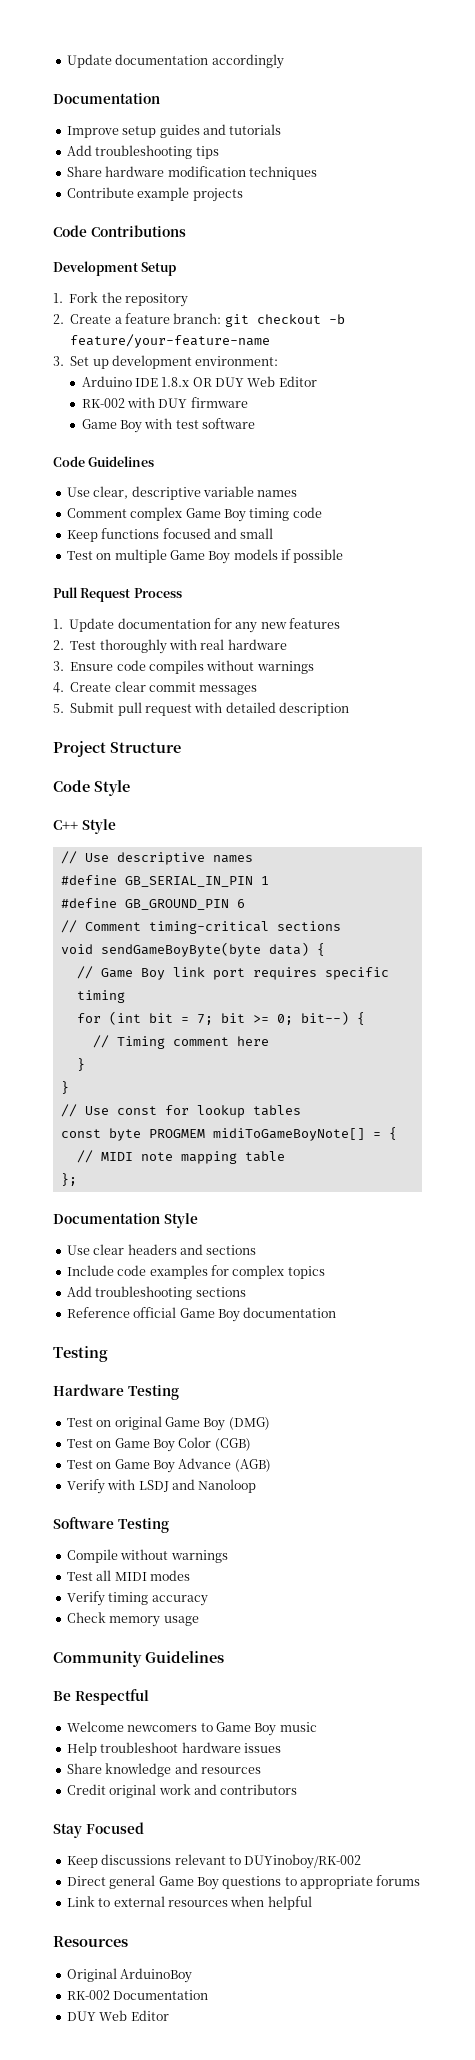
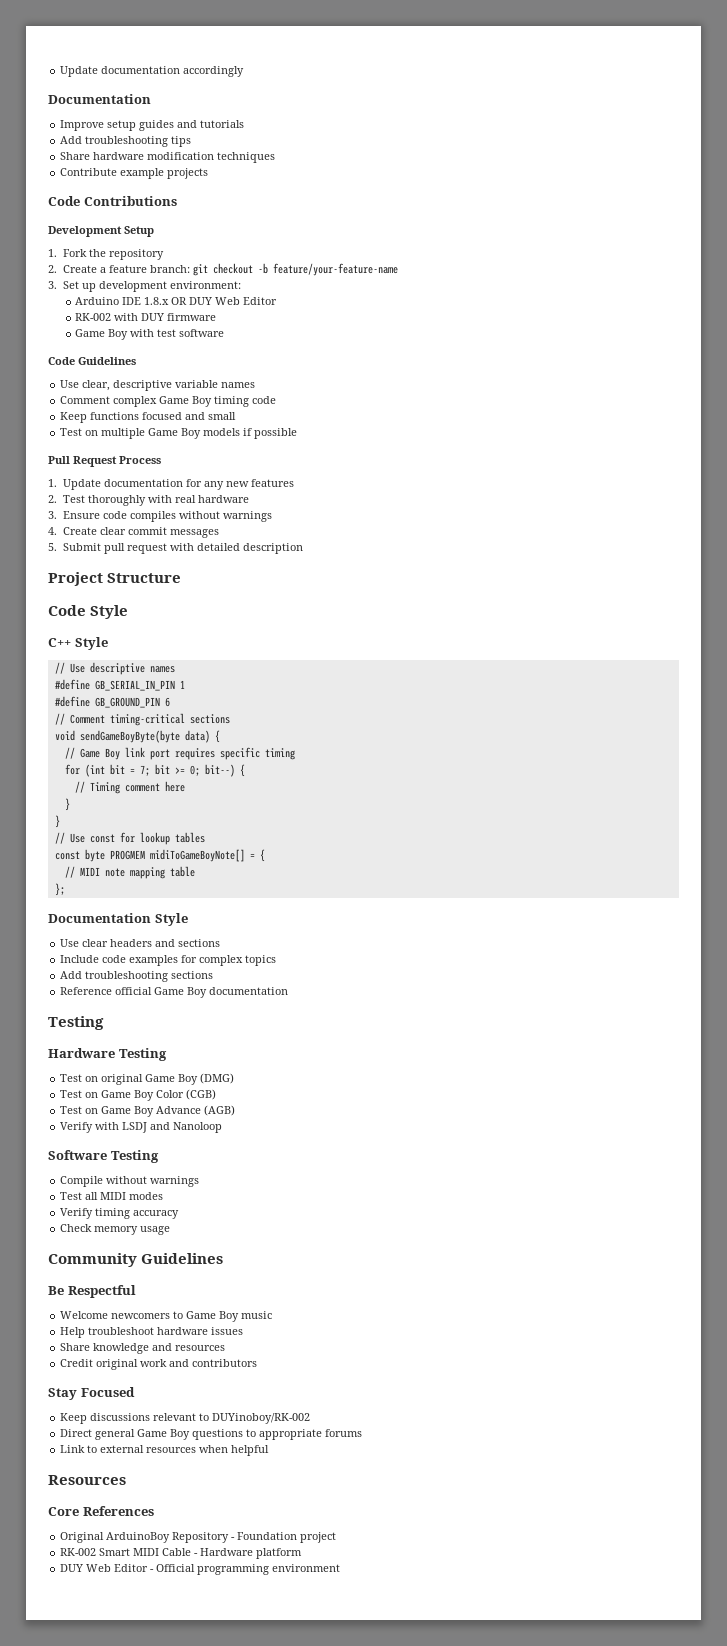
(128, 1941) none -> [48,1506,154,1516] // Core References
[66,1990,209,2000] [66,2010,169,2021] // RK-002 Documentation // DUY Web Editor -> [172,1532,337,1543] [60,1548,303,1559] [60,1564,341,1575] Repository - Foundation project // RK-002 Smart MIDI Cable - Hardware platform // DUY Web Editor - Official programming environment

